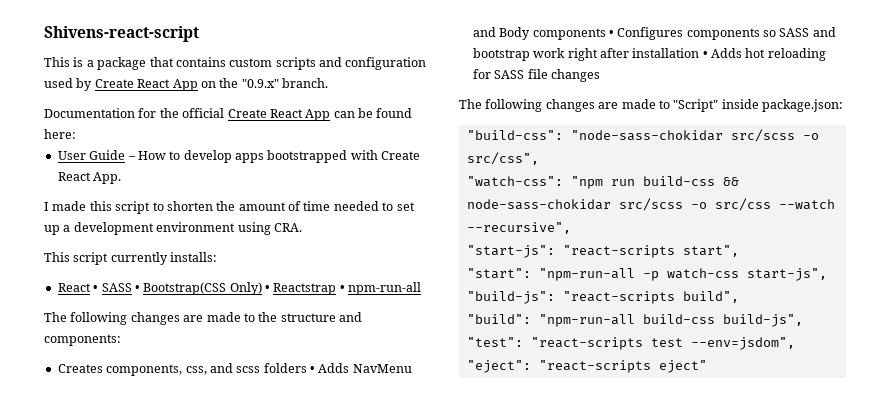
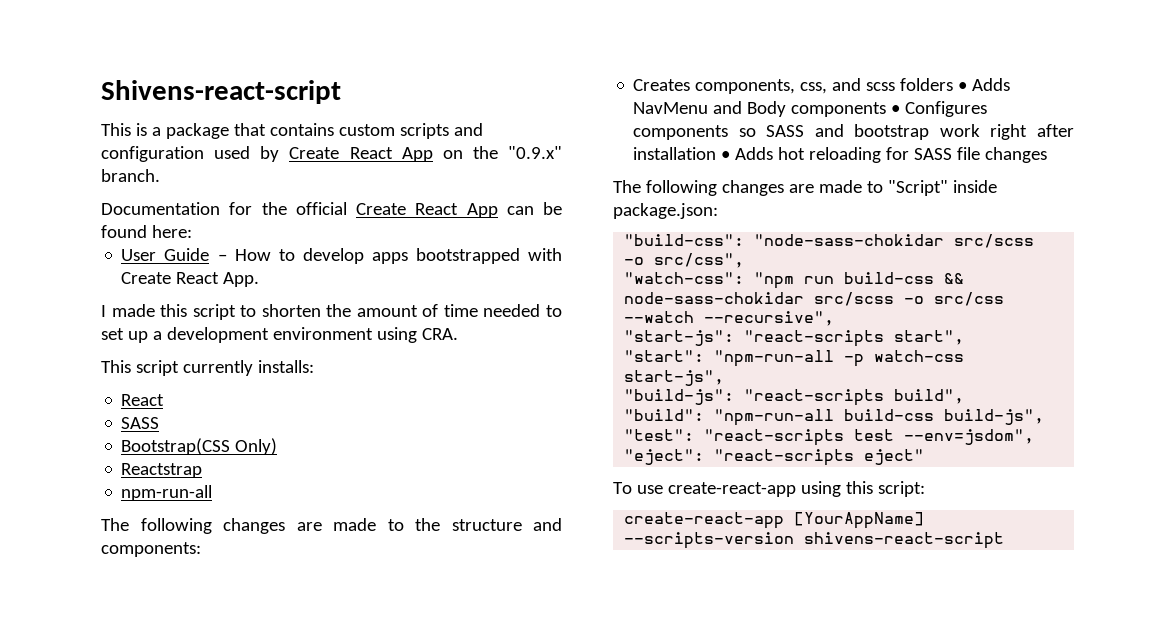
[93,283,140,292] • SASS • -> [121,417,160,429] // SASS //
[265,285,270,292] • -> (278, 446) //
[339,285,345,292] • -> (203, 470) //
(707, 366) none -> [613,481,925,497] [624,512,925,529] [624,532,1005,549] // To use create-react-app using this script: // create-react-app [YourAppName] --scripts-version shivens-react-script

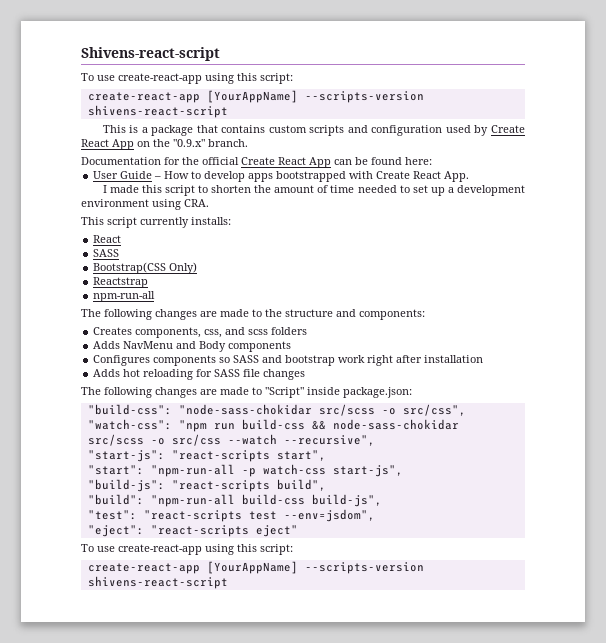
(341, 92) none -> [81,73,293,84] [87,90,424,103] [87,105,228,118] // To use create-react-app using this script: // create-react-app [YourAppName] --scripts-version shivens-react-script
[958,82,968,91] • -> (308, 331) //
[891,105,901,114] • -> (292, 346) //
[721,151,731,160] • -> (484, 359) //

